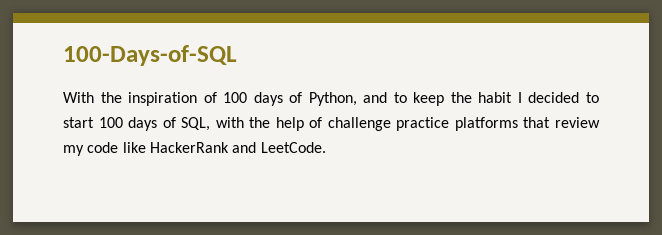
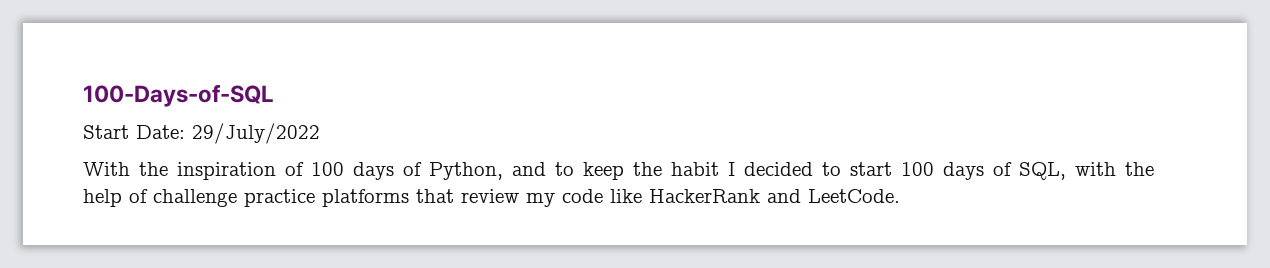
(237, 55) none -> [83,123,320,144] // Start Date: 29/July/2022

